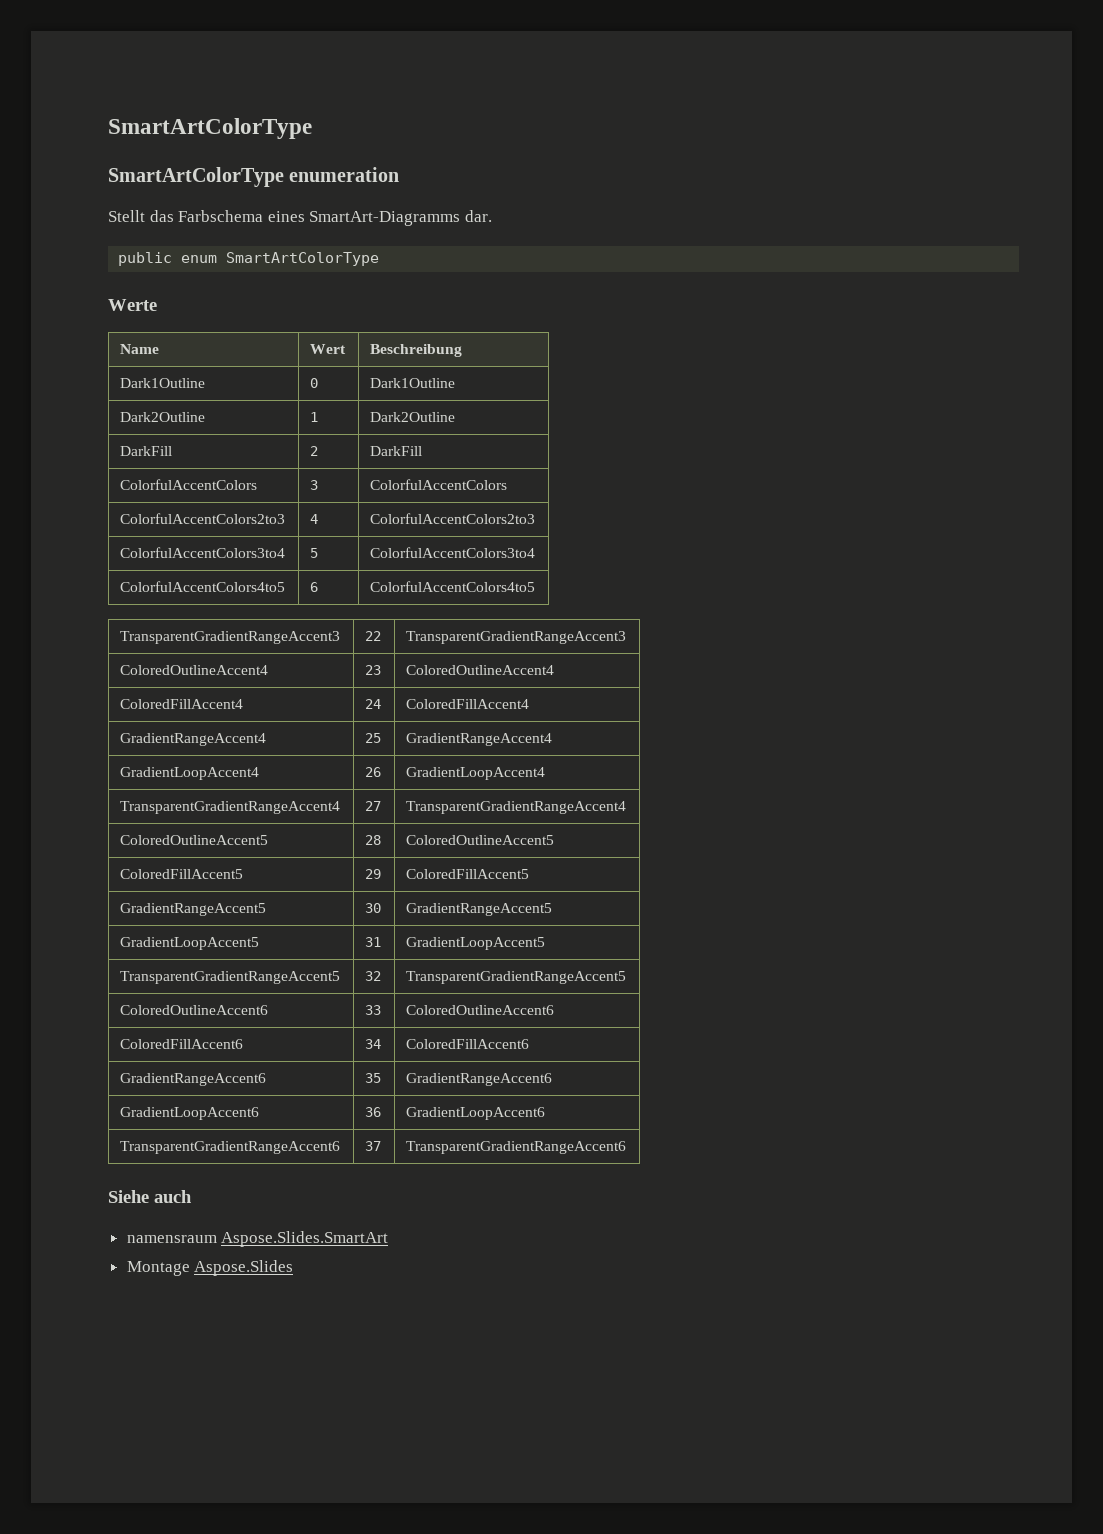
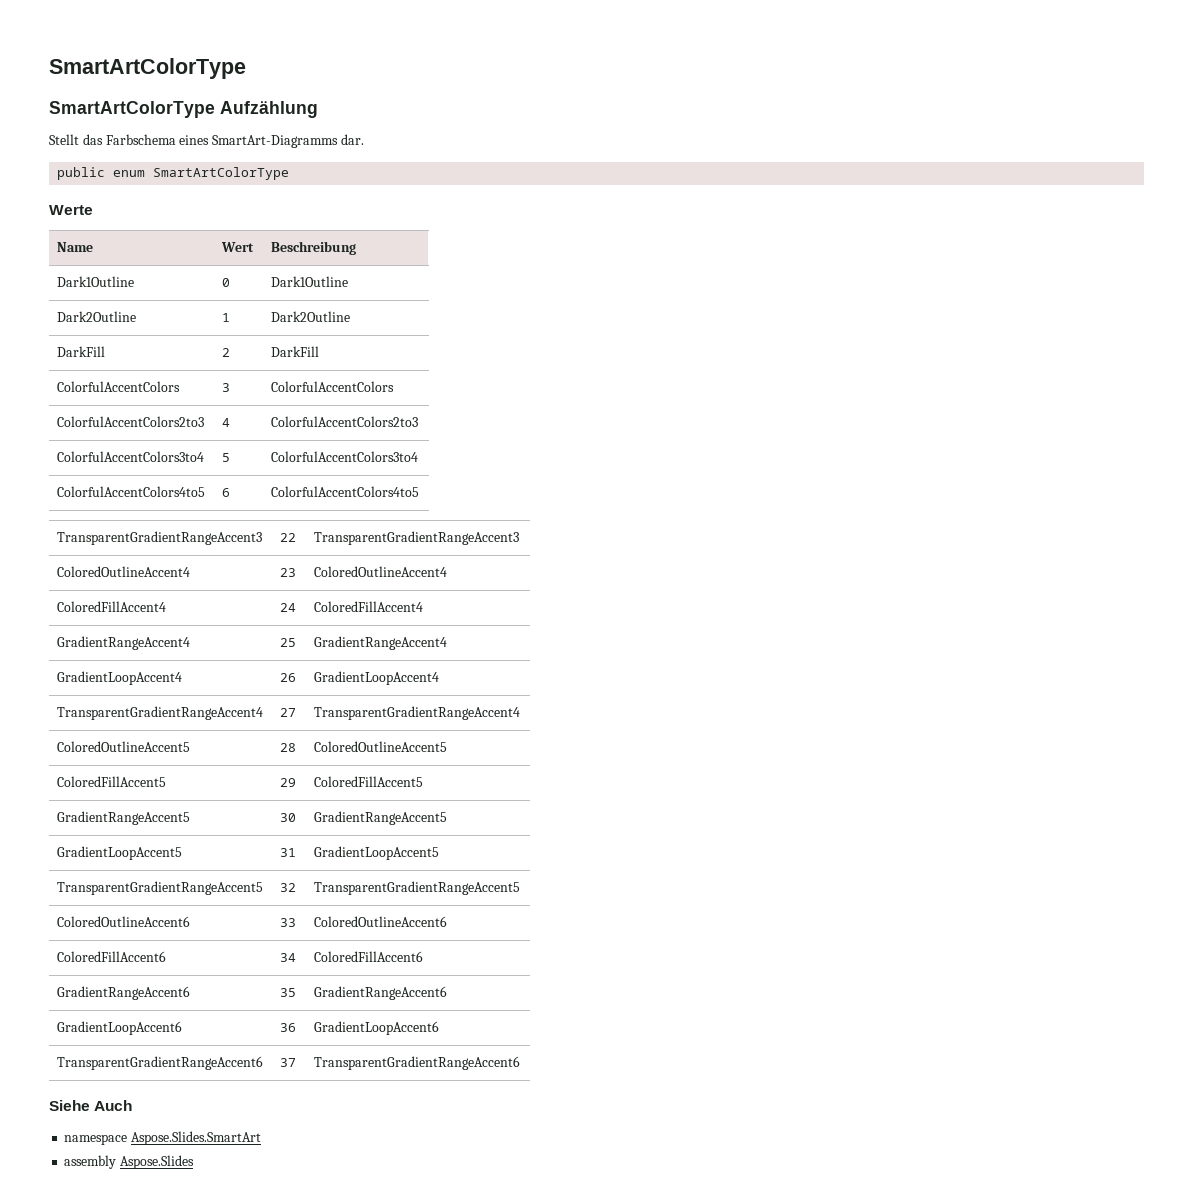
[289,167,400,182] enumeration -> [220,101,318,118] Aufzählung
[154,1190,192,1203] [126,1235,217,1243] auch // namensraum -> [94,1100,133,1111] [64,1134,128,1145] Auch // namespace
[126,1261,190,1276] Montage -> [64,1155,117,1169] assembly

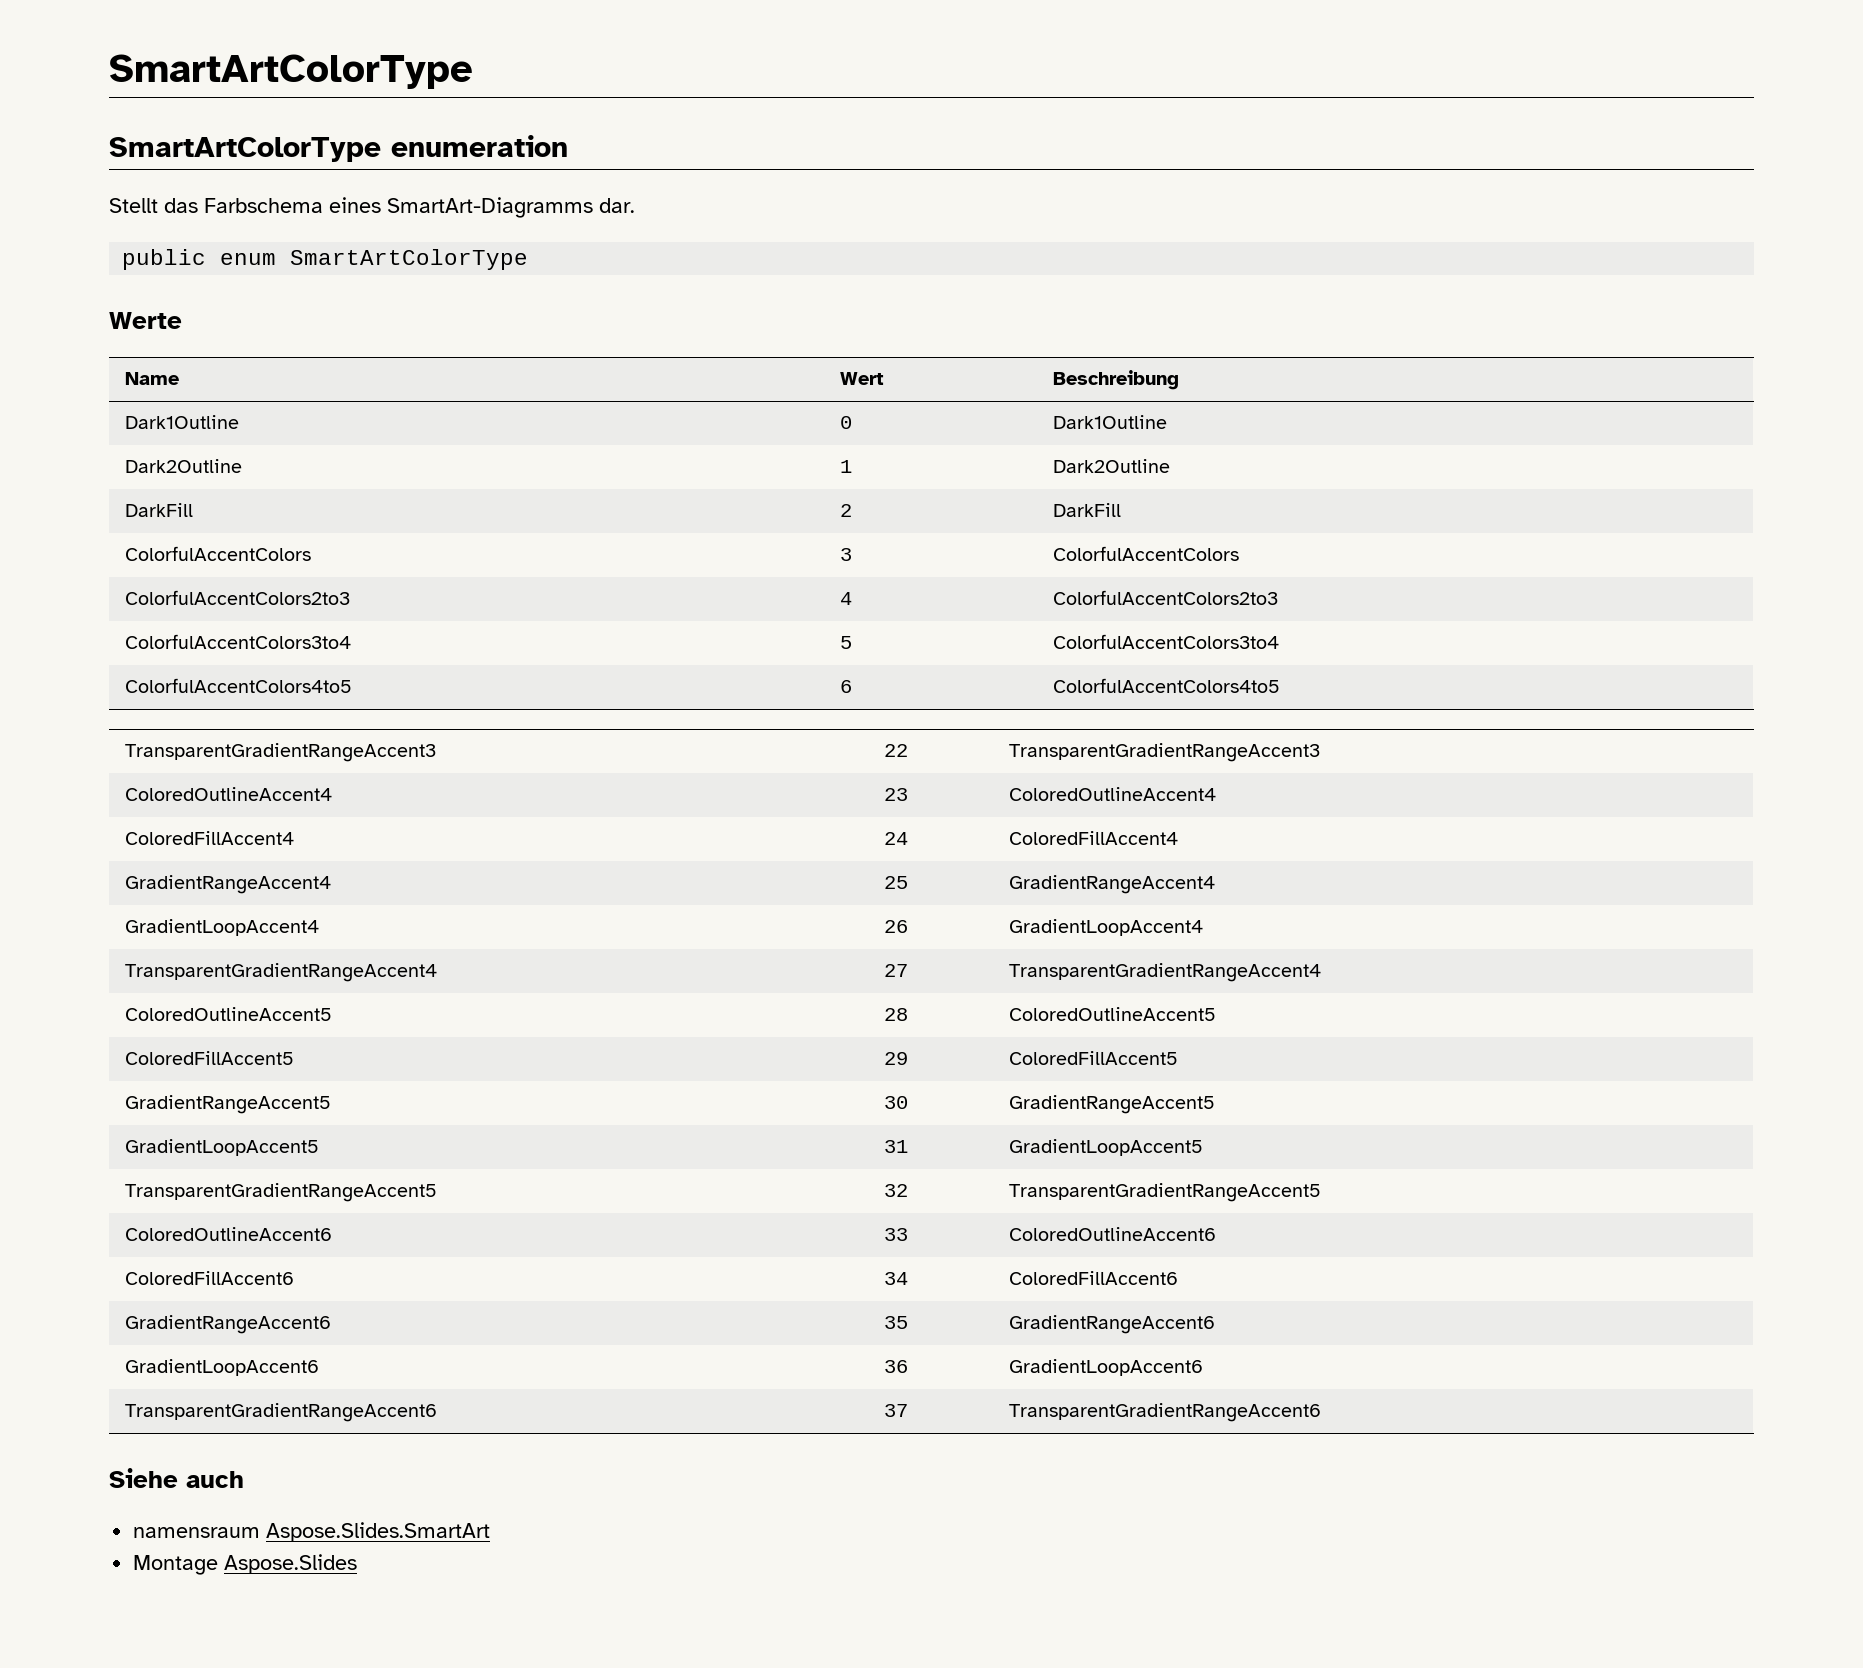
[220,101,318,118] Aufzählung -> [391,135,568,157] enumeration
[94,1100,133,1111] [64,1134,128,1145] Auch // namespace -> [186,1471,244,1488] [133,1527,261,1538] auch // namensraum
[64,1155,117,1169] assembly -> [133,1555,219,1575] Montage

